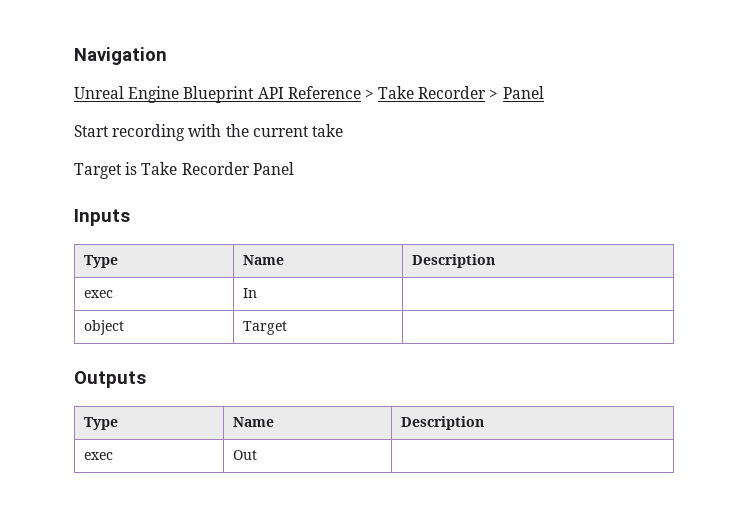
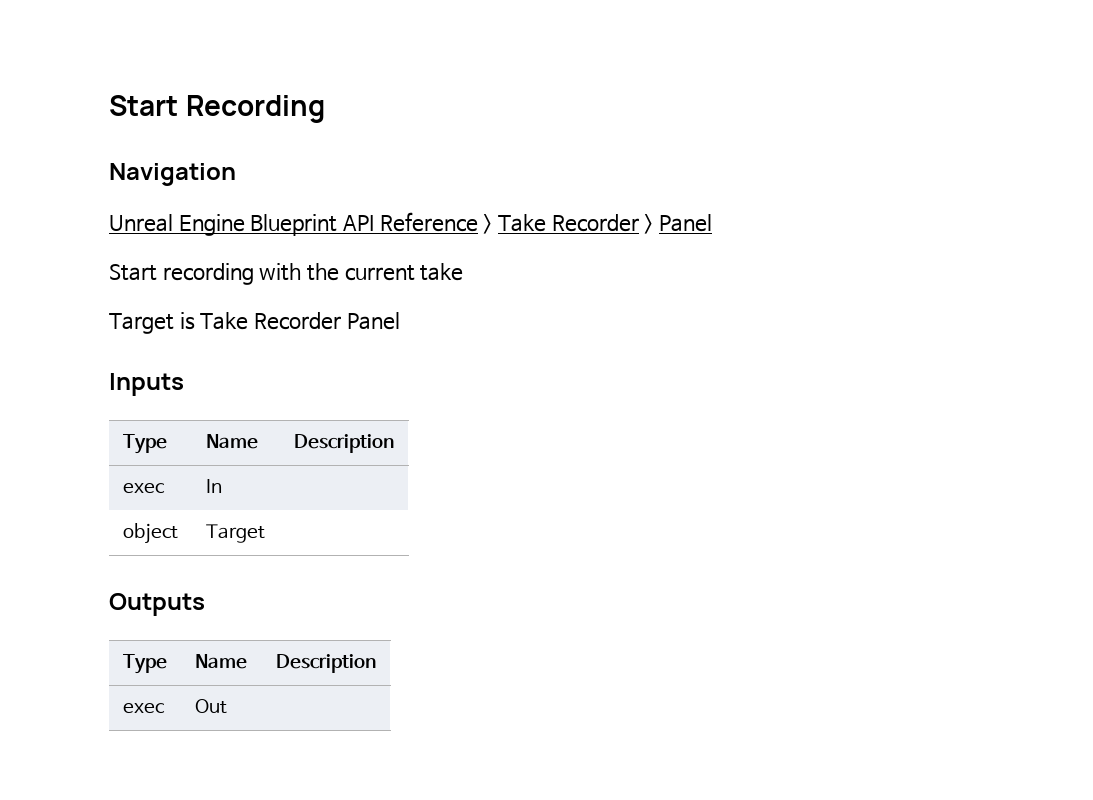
(74, 56) none -> [109,95,325,123] Start Recording //

